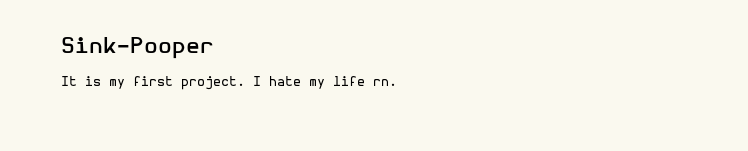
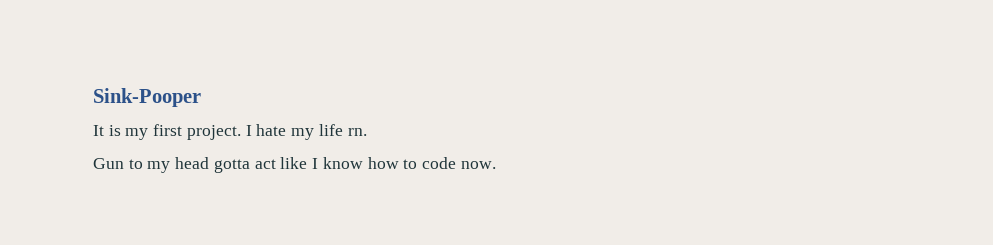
(397, 82) none -> [93,157,496,173] // Gun to my head gotta act like I know how to code now.

